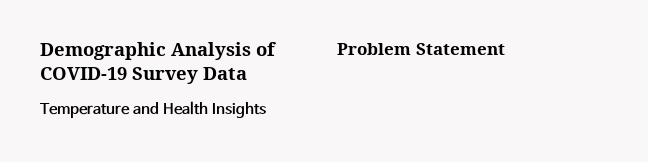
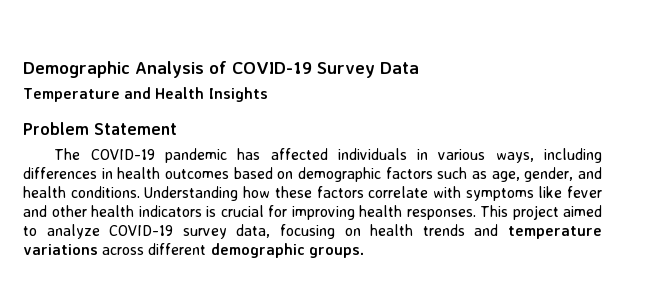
(505, 49) none -> [54,148,602,163] [23,167,603,182] [23,186,602,201] [23,205,602,220] [23,224,603,239] [23,243,364,258] // The COVID-19 pandemic has affected individuals in various ways, including differences in health outcomes based on demographic factors such as age, gender, and health conditions. Understanding how these factors correlate with symptoms like fever and other health indicators is crucial for improving health responses. This project aimed to analyze COVID-19 survey data, focusing on health trends and temperature variations across different demographic groups.

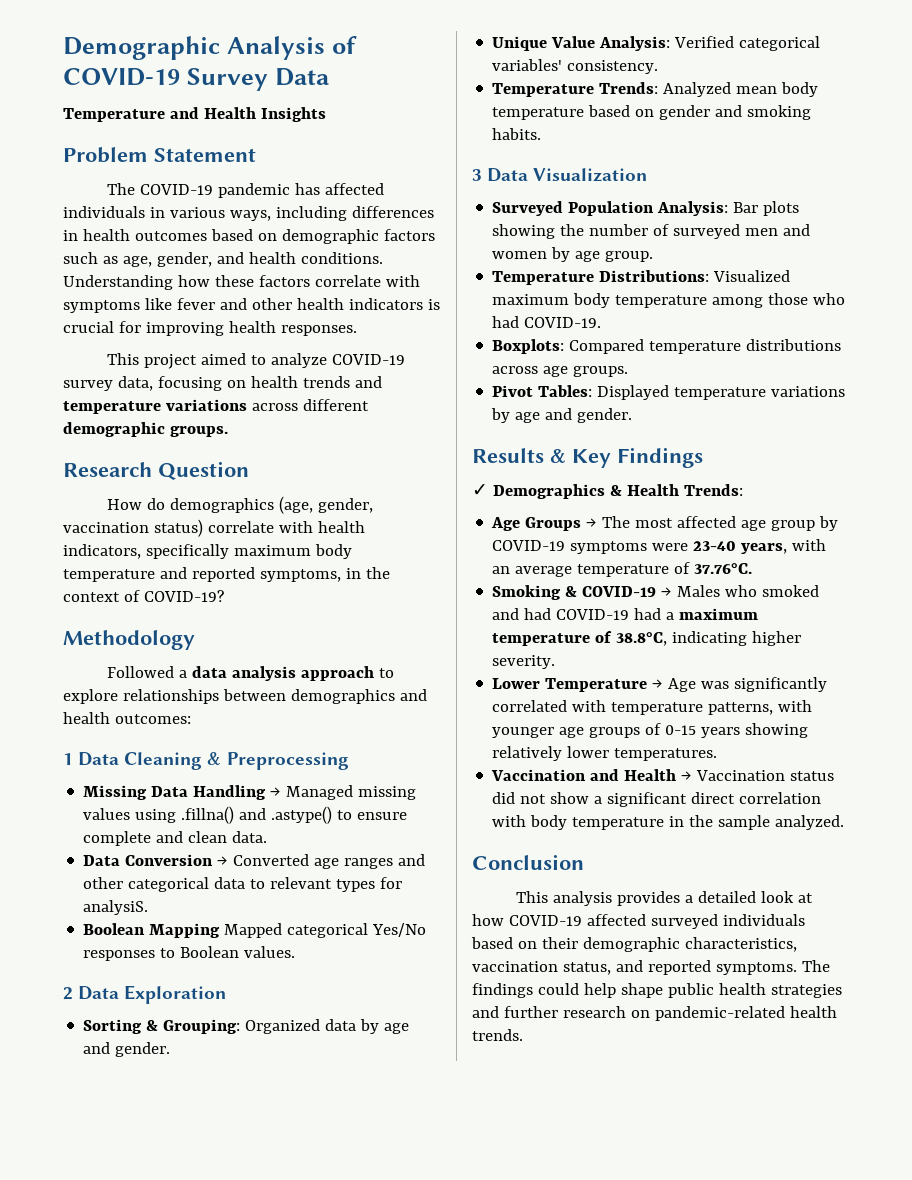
(476, 214) none -> (357, 330) //
(364, 252) none -> [63,461,249,480] [107,496,374,514] [63,519,365,537] [63,544,352,559] [63,567,390,582] [63,590,224,602] [63,630,195,650] [107,666,395,681] [63,689,427,704] [63,712,191,724] [63,752,349,770] [83,785,417,800] [83,806,408,824] [83,831,268,846] [83,854,426,869] [83,877,403,892] [83,900,149,915] [83,923,427,938] [83,946,296,961] [63,985,227,1004] [83,1019,410,1034] [83,1042,171,1057] [492,36,821,51] [492,59,659,74] [492,82,819,97] [492,105,812,120] [492,128,542,140] [472,168,648,182] [492,201,800,216] [492,224,811,239] [492,247,654,262] [492,270,791,285] [492,293,846,308] [492,316,602,328] [492,339,842,354] [492,366,629,377] [492,385,846,400] [491,408,633,423] [472,447,703,468] [472,484,743,499] [491,516,839,531] [492,539,827,554] [492,562,753,577] [492,585,820,600] [492,608,759,620] [492,631,802,646] [492,655,556,669] [492,677,828,692] [492,700,813,715] [492,723,809,738] [492,746,718,761] [491,769,835,781] [492,792,822,807] [492,815,845,830] [472,854,584,870] [516,891,814,906] [472,914,805,929] [471,937,797,952] [472,960,830,975] [472,983,842,998] [472,1006,837,1021] [472,1029,523,1041] // Research Question // How do demographics (age, gender, vaccination status) correlate with health indicators, specifically maximum body temperature and reported symptoms, in the context of COVID-19? // Methodology // Followed a data analysis approach to explore relationships between demographics and health outcomes: // 1 Data Cleaning & Preprocessing // Missing Data Handling → Managed missing values using .fillna() and .astype() to ensure complete and clean data. // Data Conversion → Converted age ranges and other categorical data to relevant types for analysiS. // Boolean Mapping Mapped categorical Yes/No responses to Boolean values. // 2 Data Exploration // Sorting & Grouping: Organized data by age and gender. // Unique Value Analysis: Verified categorical variables' consistency. // Temperature Trends: Analyzed mean body temperature based on gender and smoking habits. // 3 Data Visualization // Surveyed Population Analysis: Bar plots showing the number of surveyed men and women by age group. // Temperature Distributions: Visualized maximum body temperature among those who had COVID-19. // Boxplots: Compared temperature distributions across age groups. // Pivot Tables: Displayed temperature variations by age and gender. // Results & Key Findings // ✓ Demographics & Health Trends: // Age Groups → The most affected age group by COVID-19 symptoms were 23-40 years, with an average temperature of 37.76°C. // Smoking & COVID-19 → Males who smoked and had COVID-19 had a maximum temperature of 38.8°C, indicating higher severity. // Lower Temperature → Age was significantly correlated with temperature patterns, with younger age groups of 0-15 years showing relatively lower temperatures. // Vaccination and Health → Vaccination status did not show a significant direct correlation with body temperature in the sample analyzed. // Conclusion // This analysis provides a detailed look at how COVID-19 affected surveyed individuals based on their demographic characteristics, vaccination status, and reported symptoms. The findings could help shape public health strategies and further research on pandemic-related health trends.

